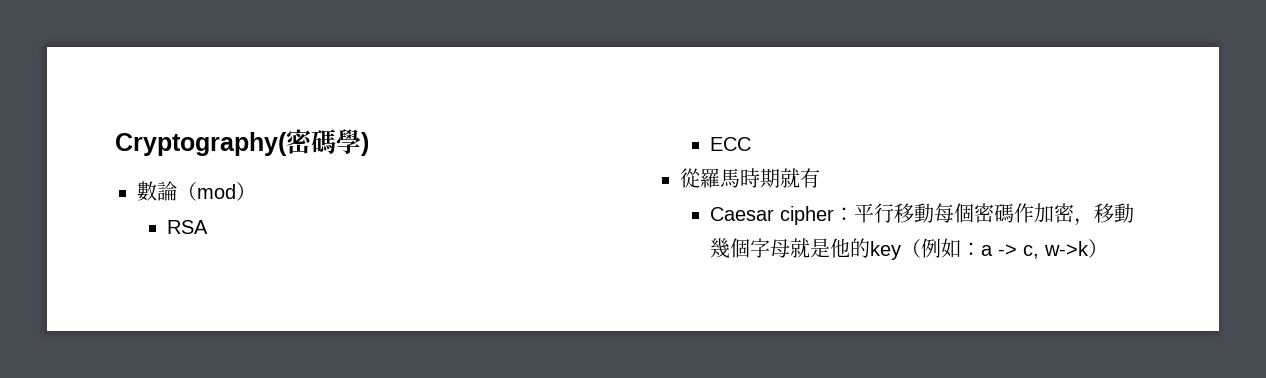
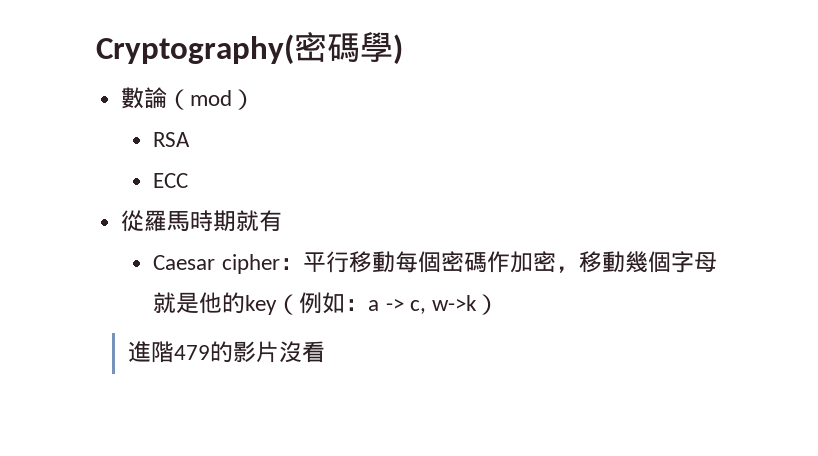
(1109, 248) none -> [128,341,326,363] // 進階479的影片沒看

